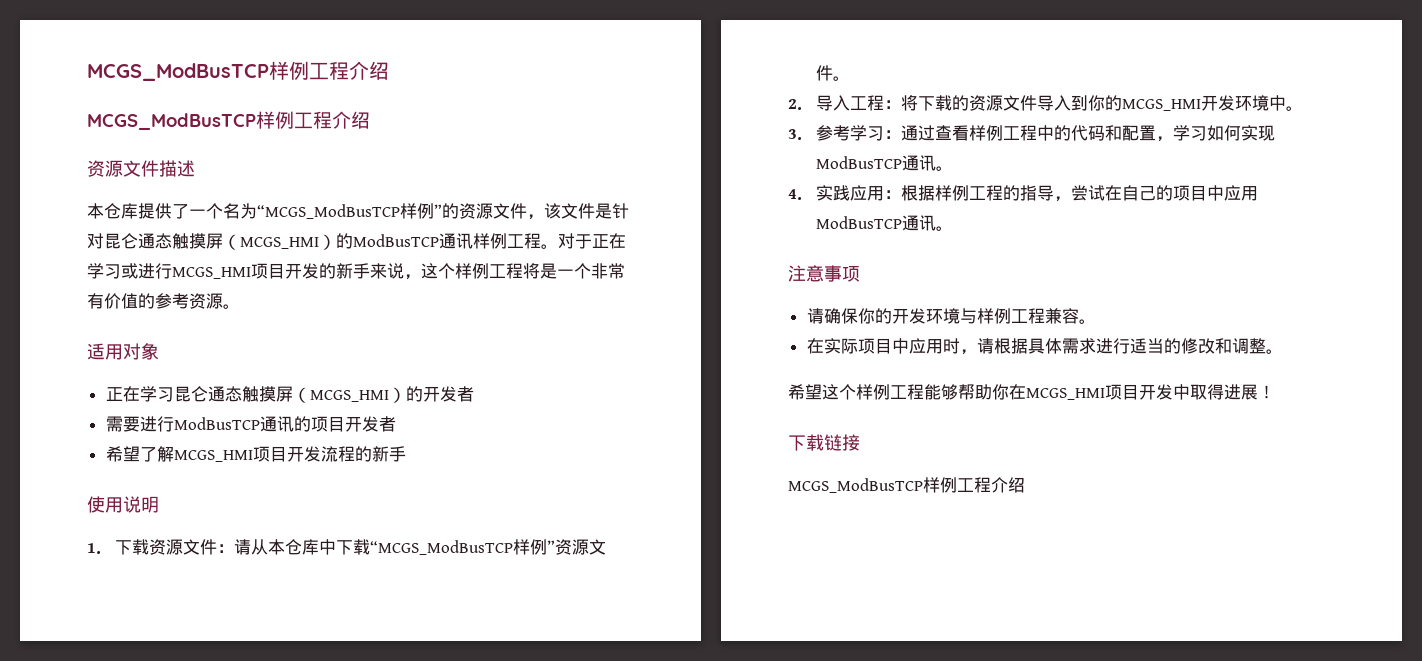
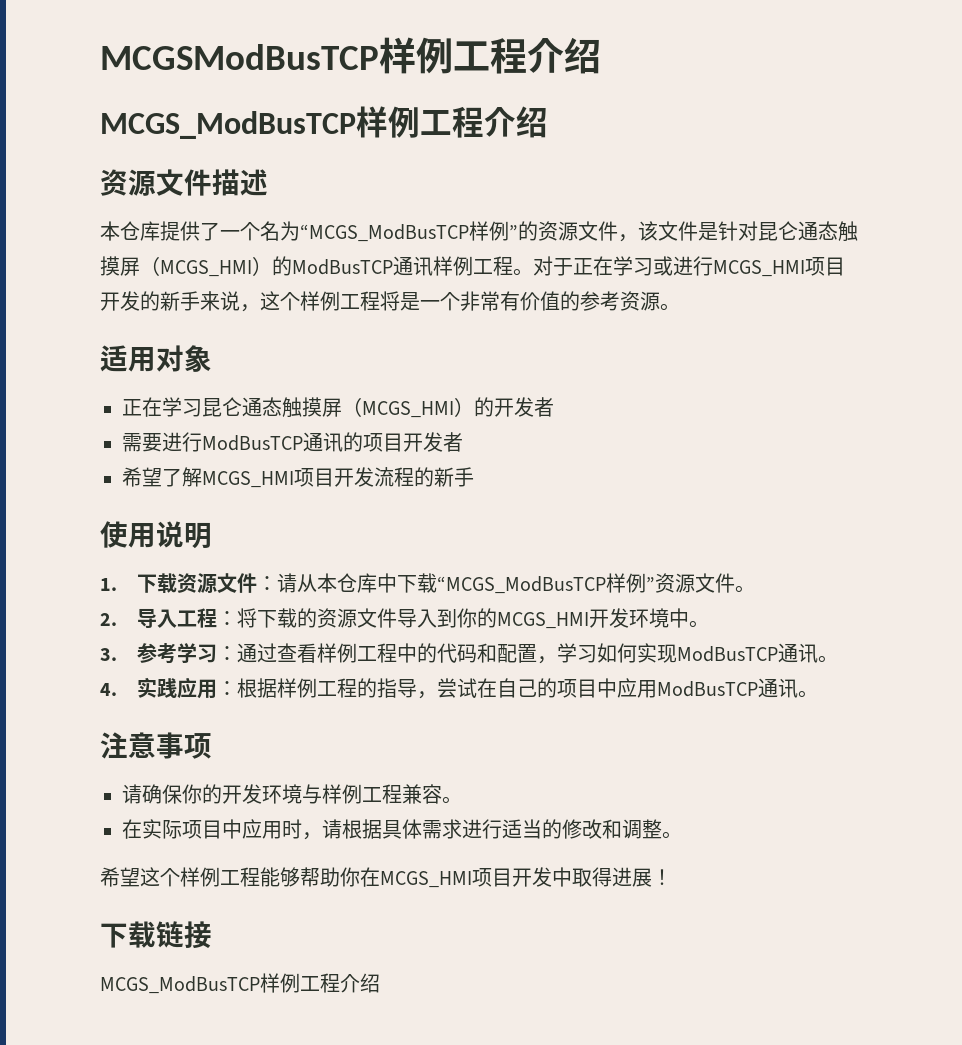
[87,63,269,81] MCGS_ModBusTCP -> [100,44,379,70] MCGSModBusTCP

